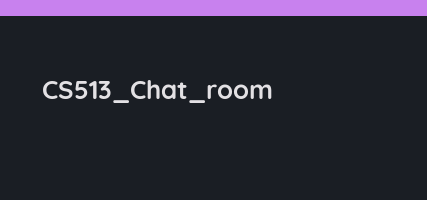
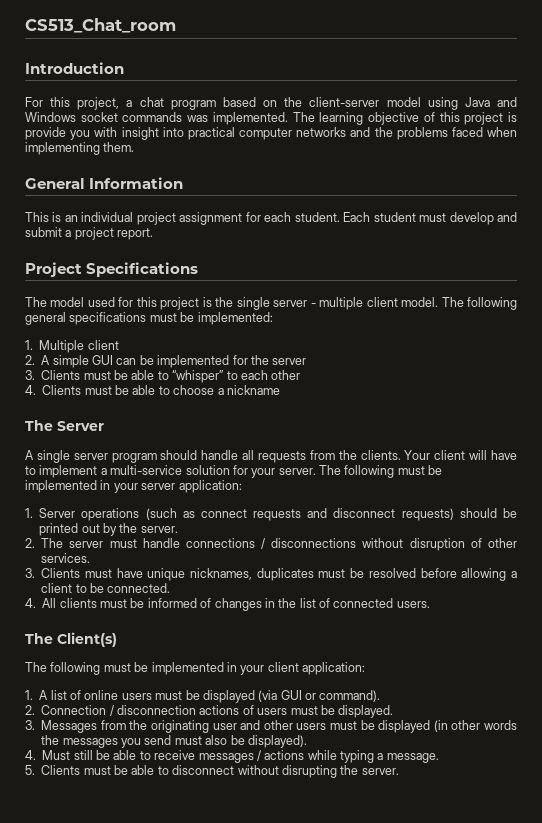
(273, 91) none -> [25,62,124,74] [25,97,517,110] [25,112,518,125] [25,127,518,140] [25,142,135,155] [25,177,184,189] [25,212,517,225] [25,227,154,240] [25,262,199,277] [25,297,517,310] [25,312,273,325] [25,340,119,353] [25,355,307,368] [25,370,301,383] [25,385,280,395] [25,420,104,431] [25,450,517,463] [25,465,443,478] [25,480,242,493] [25,508,518,521] [39,523,178,536] [25,538,517,551] [41,553,91,563] [25,568,517,581] [41,583,171,593] [25,598,430,611] [25,632,117,647] [25,662,365,675] [25,690,381,703] [25,705,394,718] [25,720,518,733] [41,735,307,748] [25,750,439,763] [25,765,399,778] // Introduction // For this project, a chat program based on the client-server model using Java and Windows socket commands was implemented. The learning objective of this project is provide you with insight into practical computer networks and the problems faced when implementing them. // General Information // This is an individual project assignment for each student. Each student must develop and submit a project report. // Project Specifications // The model used for this project is the single server - multiple client model. The following general specifications must be implemented: // 1. Multiple client // 2. A simple GUI can be implemented for the server // 3. Clients must be able to “whisper” to each other // 4. Clients must be able to choose a nickname // The Server // A single server program should handle all requests from the clients. Your client will have to implement a multi-service solution for your server. The following must be implemented in your server application: // 1. Server operations (such as connect requests and disconnect requests) should be printed out by the server. // 2. The server must handle connections / disconnections without disruption of other services. // 3. Clients must have unique nicknames, duplicates must be resolved before allowing a client to be connected. // 4. All clients must be informed of changes in the list of connected users. // The Client(s) // The following must be implemented in your client application: // 1. A list of online users must be displayed (via GUI or command). // 2. Connection / disconnection actions of users must be displayed. // 3. Messages from the originating user and other users must be displayed (in other words the messages you send must also be displayed). // 4. Must still be able to receive messages / actions while typing a message. // 5. Clients must be able to disconnect without disrupting the server.

